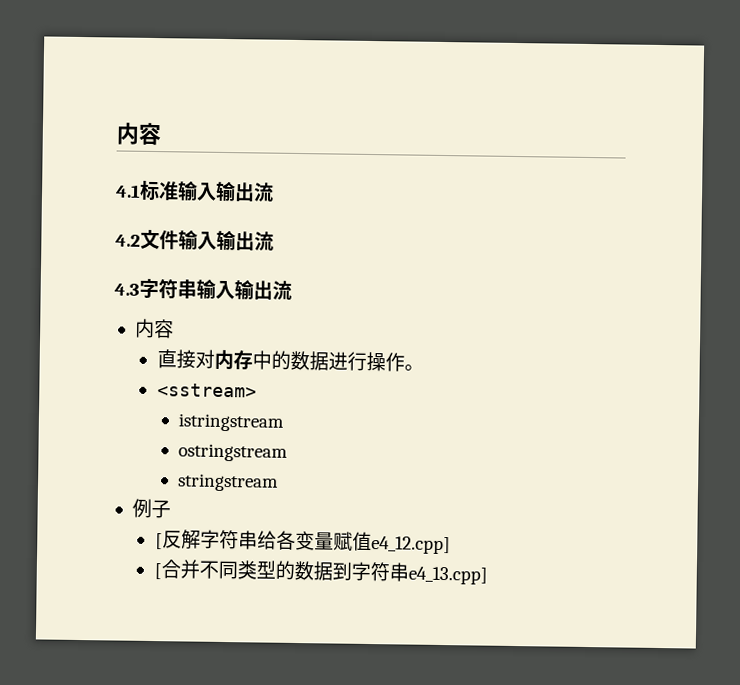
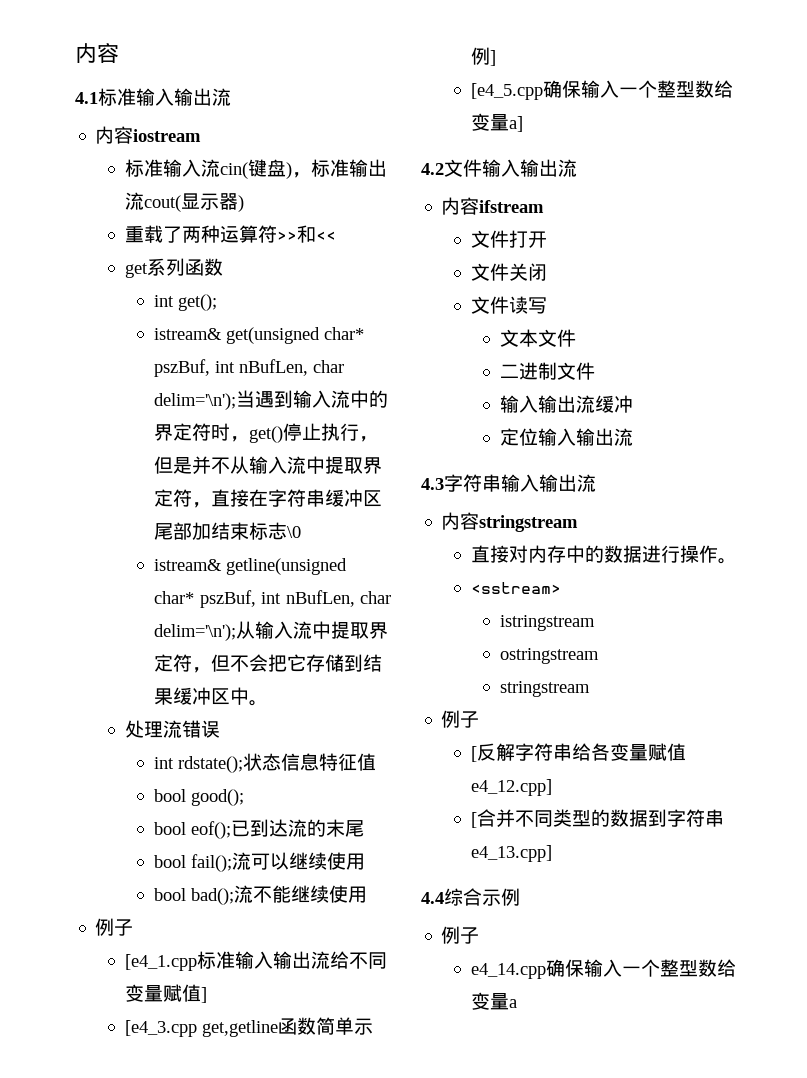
(274, 192) none -> [95,126,202,144] [124,159,387,179] [124,192,244,212] [124,225,336,243] [124,258,223,278] [154,294,218,311] [154,327,365,344] [154,359,345,377] [154,390,389,410] [154,423,379,443] [154,456,383,474] [154,489,383,508] [154,522,302,540] [154,558,348,575] [154,590,391,608] [154,621,389,641] [154,654,383,673] [154,687,269,706] [124,720,220,738] [154,753,377,773] [154,789,245,806] [154,819,365,839] [154,852,366,872] [154,885,368,905] [95,918,134,936] [124,951,387,971] [124,984,207,1003] [124,1017,373,1037] [470,47,496,66] [470,80,733,100] [470,113,523,132] // 内容iostream // 标准输入流cin(键盘)，标准输出流cout(显示器) // 重载了两种运算符>>和<< // get系列函数 // int get(); // istream& get(unsigned char* pszBuf, int nBufLen, char delim='\n');当遇到输入流中的界定符时，get()停止执行，但是并不从输入流中提取界定符，直接在字符串缓冲区尾部加结束标志\0 // istream& getline(unsigned char* pszBuf, int nBufLen, char delim='\n');从输入流中提取界定符，但不会把它存储到结果缓冲区中。 // 处理流错误 // int rdstate();状态信息特征值 // bool good(); // bool eof();已到达流的末尾 // bool fail();流可以继续使用 // bool bad();流不能继续使用 // 例子 // [e4_1.cpp标准输入输出流给不同变量赋值] // [e4_3.cpp get,getline函数简单示例] // [e4_5.cpp确保输入一个整型数给变量a]
(274, 241) none -> [441,197,545,215] [470,230,547,248] [470,263,547,281] [470,296,547,314] [500,329,577,347] [500,362,596,380] [500,395,634,413] [500,428,634,446] // 内容ifstream // 文件打开 // 文件关闭 // 文件读写 // 文本文件 // 二进制文件 // 输入输出流缓冲 // 定位输入输出流
(174, 329) none -> [479,515,579,532] stringstream
(488, 575) none -> [421,888,520,906] [441,926,480,944] [470,959,736,979] [470,992,517,1010] // 4.4综合示例 // 例子 // e4_14.cpp确保输入一个整型数给变量a

